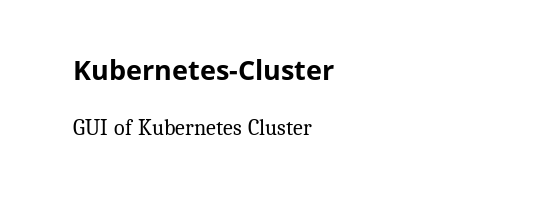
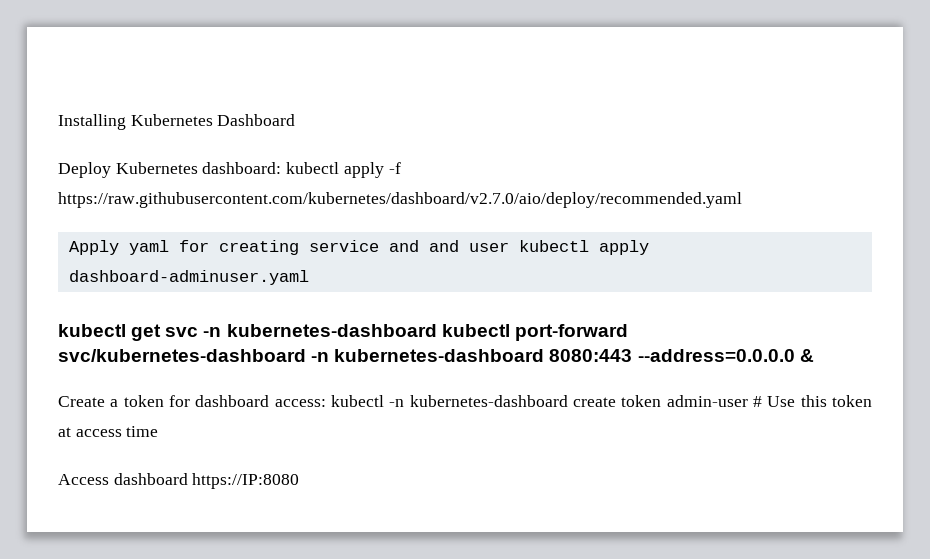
[73,59,334,80] [73,119,312,135] Kubernetes-Cluster // GUI of Kubernetes Cluster -> [58,114,296,130] [58,162,401,178] [58,192,742,208] [68,240,649,255] [68,270,309,285] [58,324,628,341] [58,349,814,362] [58,395,873,407] [58,426,159,437] [58,473,300,489] Installing Kubernetes Dashboard // Deploy Kubernetes dashboard: kubectl apply -f https://raw.githubusercontent.com/kubernetes/dashboard/v2.7.0/aio/deploy/recommended.yaml // Apply yaml for creating service and and user kubectl apply dashboard-adminuser.yaml // kubectl get svc -n kubernetes-dashboard kubectl port-forward svc/kubernetes-dashboard -n kubernetes-dashboard 8080:443 --address=0.0.0.0 & // Create a token for dashboard access: kubectl -n kubernetes-dashboard create token admin-user # Use this token at access time // Access dashboard https://IP:8080

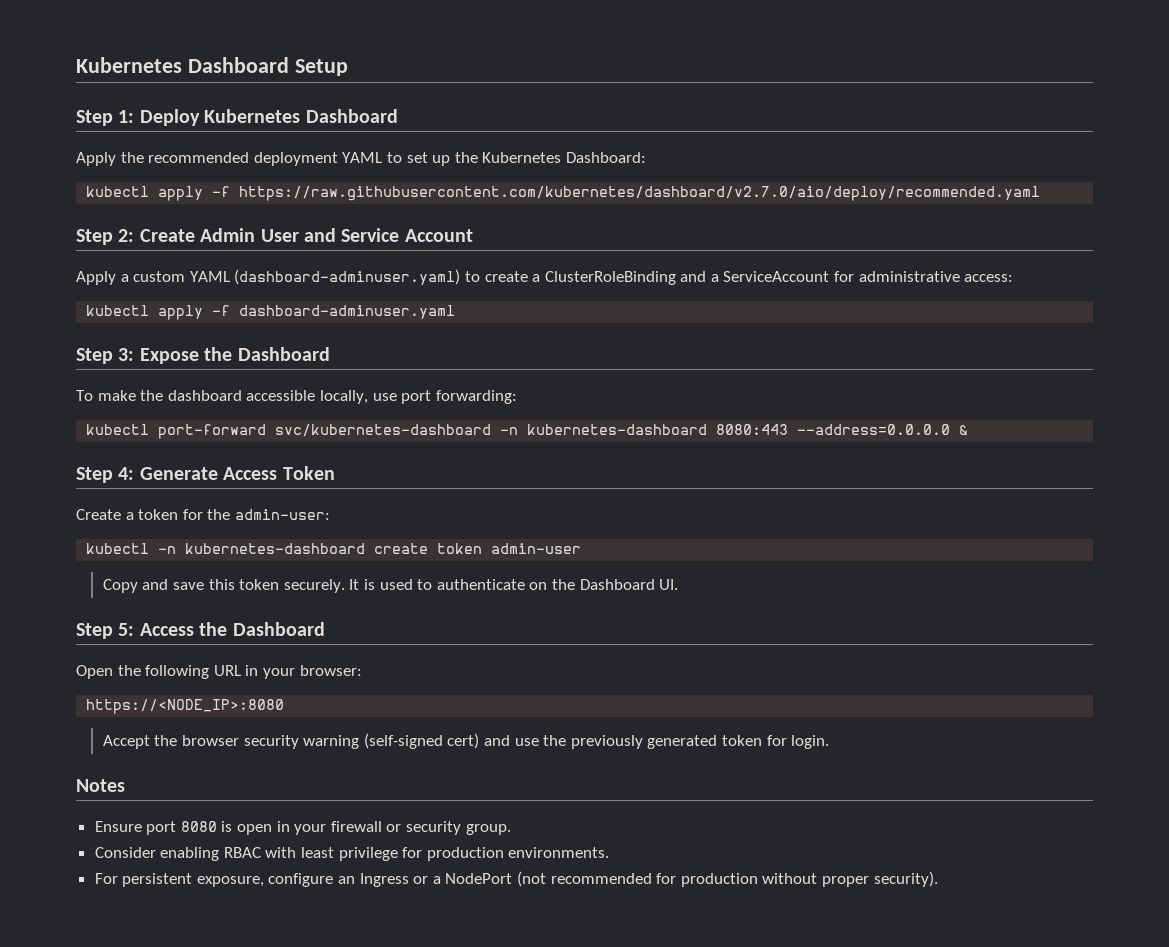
[58,114,296,130] [58,162,401,178] [58,192,742,208] [68,240,649,255] Installing Kubernetes Dashboard // Deploy Kubernetes dashboard: kubectl apply -f https://raw.githubusercontent.com/kubernetes/dashboard/v2.7.0/aio/deploy/recommended.yaml // Apply yaml for creating service and and user kubectl apply -> [76,57,348,76] [76,109,398,126] [76,152,646,166] [86,186,1041,201] [76,228,473,245] [76,269,1014,285] [86,305,231,320] Kubernetes Dashboard Setup // Step 1: Deploy Kubernetes Dashboard // Apply the recommended deployment YAML to set up the Kubernetes Dashboard: // kubectl apply -f https://raw.githubusercontent.com/kubernetes/dashboard/v2.7.0/aio/deploy/recommended.yaml // Step 2: Create Admin User and Service Account // Apply a custom YAML (dashboard-adminuser.yaml) to create a ClusterRoleBinding and a ServiceAccount for administrative access: // kubectl apply -f
[58,324,437,341] kubectl get svc -n kubernetes-dashboard -> [76,347,330,364] [76,390,517,404] Step 3: Expose the Dashboard // To make the dashboard accessible locally, use port forwarding: //
(814, 355) none -> [76,466,335,483] // Step 4: Generate Access Token
[195,395,326,407] dashboard access: -> [207,509,330,520] the admin-user: //
[753,395,873,407] [58,426,159,437] [58,473,300,489] # Use this token at access time // Access dashboard https://IP:8080 -> [102,579,679,593] [76,622,325,639] [76,665,362,679] [86,699,285,714] [102,733,830,749] [76,779,125,792] [94,821,511,835] [94,847,610,861] [94,871,938,887] // Copy and save this token securely. It is used to authenticate on the Dashboard UI. // Step 5: Access the Dashboard // Open the following URL in your browser: // https://<NODE_IP>:8080 // Accept the browser security warning (self-signed cert) and use the previously generated token for login. // Notes // Ensure port 8080 is open in your firewall or security group. // Consider enabling RBAC with least privilege for production environments. // For persistent exposure, configure an Ingress or a NodePort (not recommended for production without proper security).

